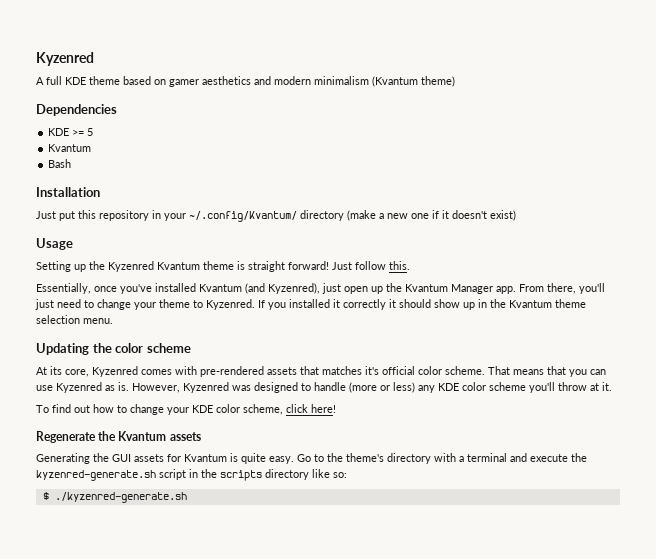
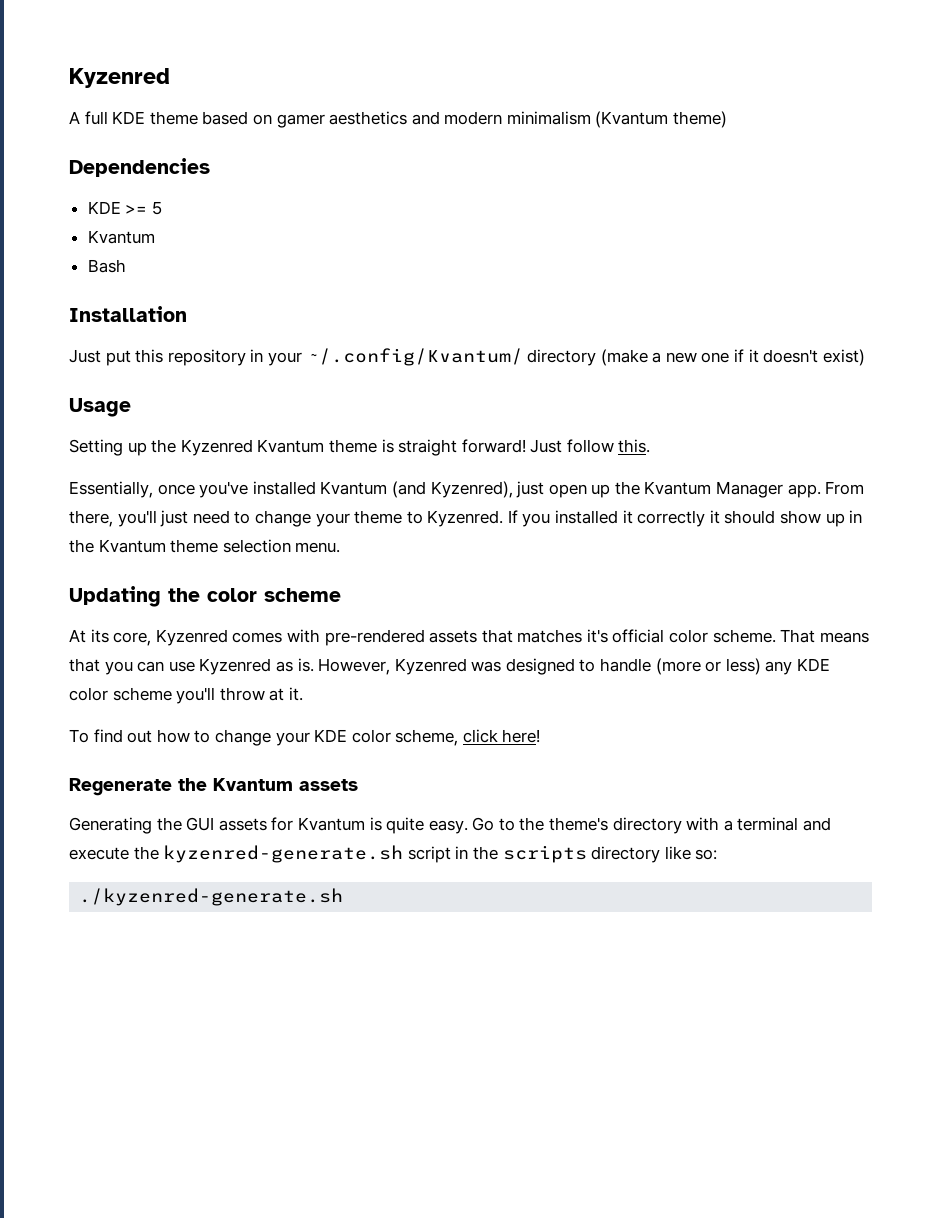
[42,492,49,500] $ -> (718, 854) none

